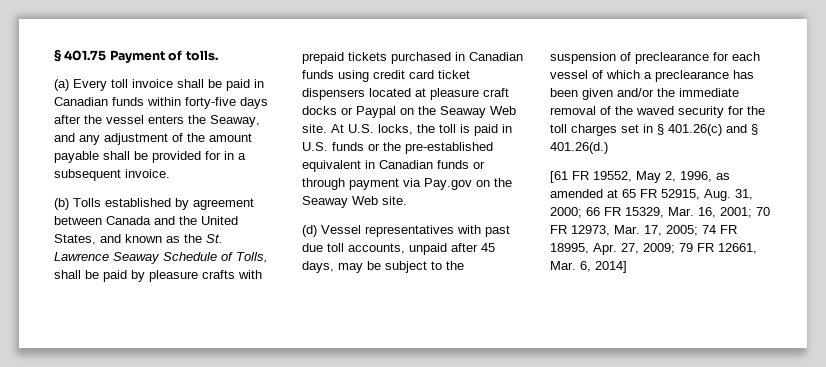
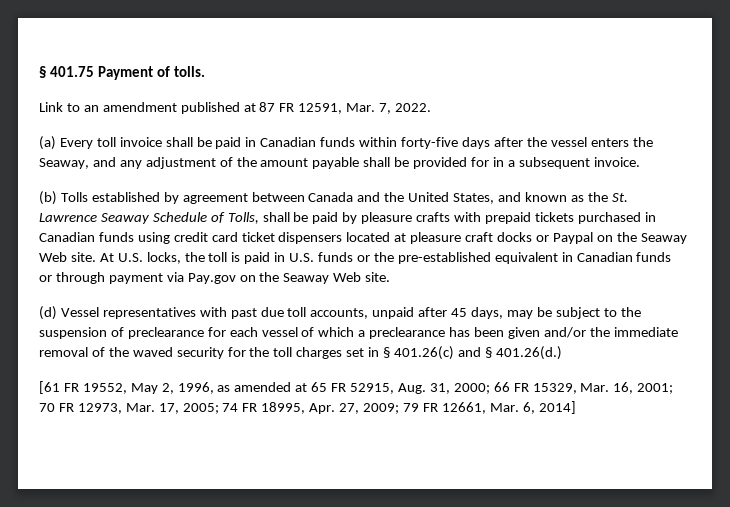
(218, 55) none -> [39,102,432,114] // Link to an amendment published at 87 FR 12591, Mar. 7, 2022.

